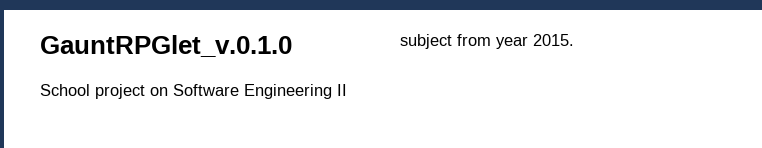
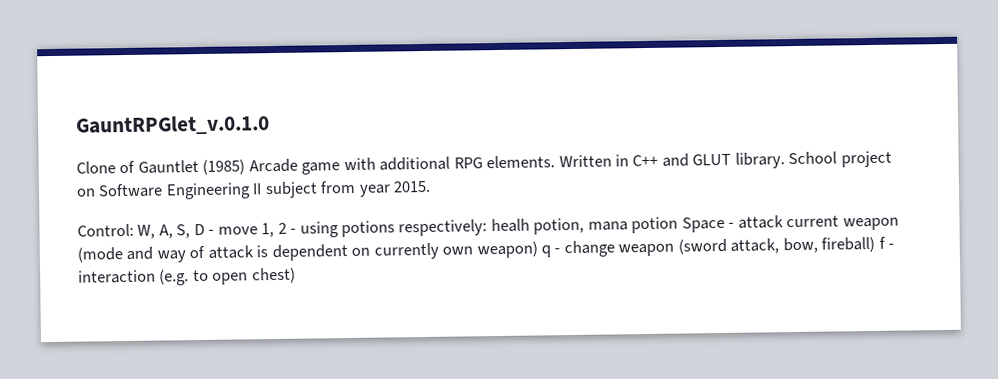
(292, 46) none -> [76,152,785,175] Clone of Gauntlet (1985) Arcade game with additional RPG elements. Written in C++ and GLUT library.
(574, 40) none -> [77,215,899,239] [77,236,895,263] [78,267,296,286] // Control: W, A, S, D - move 1, 2 - using potions respectively: healh potion, mana potion Space - attack current weapon (mode and way of attack is dependent on currently own weapon) q - change weapon (sword attack, bow, fireball) f - interaction (e.g. to open chest)

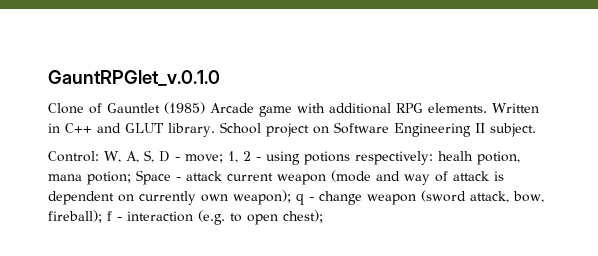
[264,180,432,199] subject from year 2015. -> [489,123,536,137] subject.
[217,226,258,235] move -> [184,154,223,163] move;
[631,216,679,234] potion -> [87,171,131,185] potion;
[476,241,538,259] weapon) -> [233,190,291,205] weapon);
[821,236,876,253] fireball) -> [48,210,102,223] fireball);
[251,267,296,284] chest) -> [283,210,323,223] chest);

